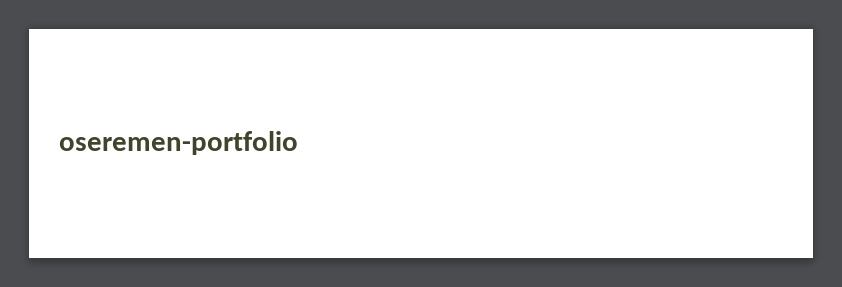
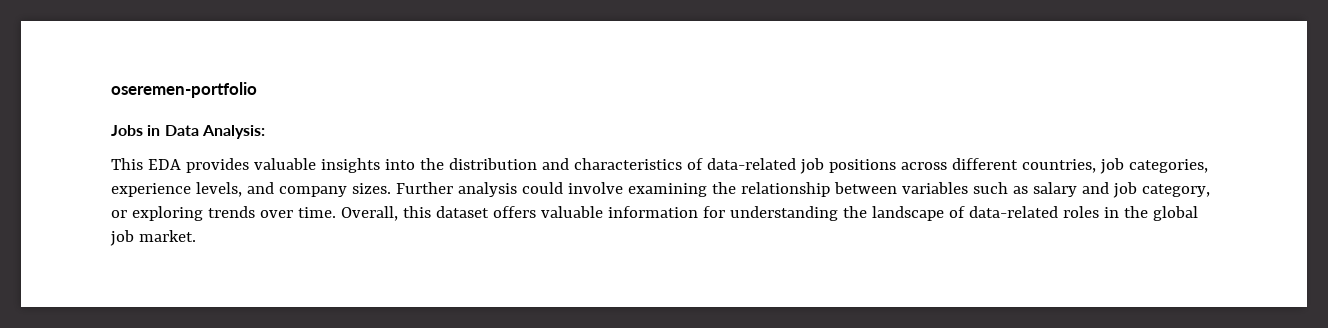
(298, 143) none -> [111,125,265,139] [111,158,1208,174] [111,182,1210,198] [111,206,1198,221] [110,230,196,246] // Jobs in Data Analysis: // This EDA provides valuable insights into the distribution and characteristics of data-related job positions across different countries, job categories, experience levels, and company sizes. Further analysis could involve examining the relationship between variables such as salary and job category, or exploring trends over time. Overall, this dataset offers valuable information for understanding the landscape of data-related roles in the global job market.

